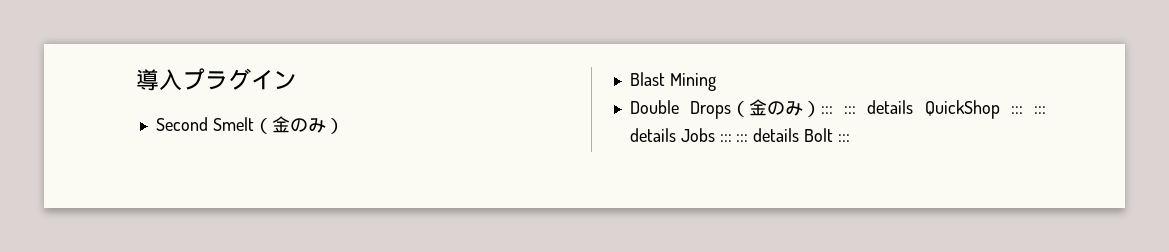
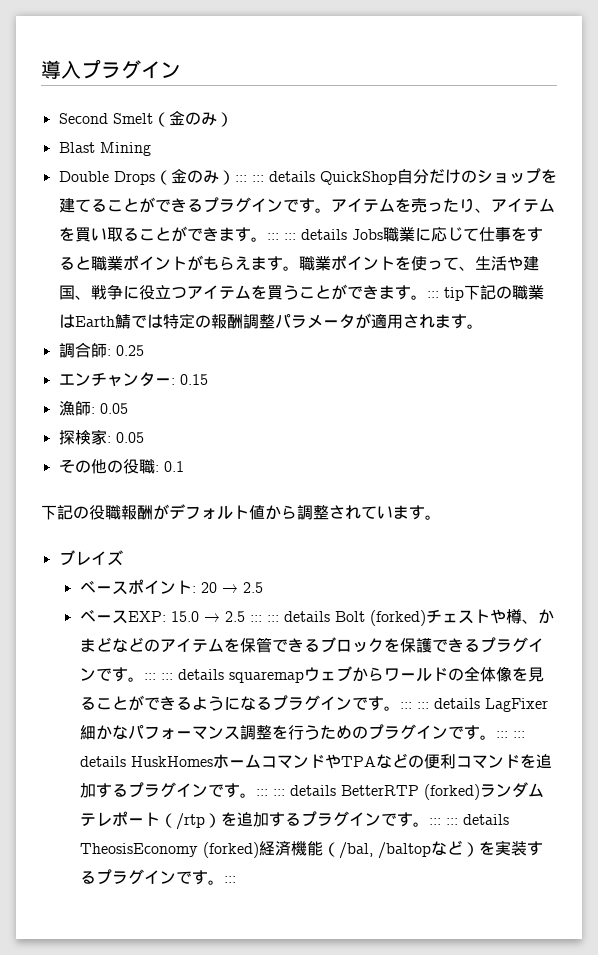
[1010,106,1046,114] [629,128,834,142] ::: ::: details Jobs ::: ::: details Bolt -> [396,168,557,184] [58,197,555,213] [58,226,543,242] [58,255,539,271] [58,284,544,301] [58,313,483,329] [58,342,144,358] [58,372,208,387] [58,400,128,416] [58,429,144,445] [58,459,184,474] [41,504,441,520] [58,550,123,566] [79,579,263,595] [79,608,554,626] [79,637,544,653] [79,666,544,683] [79,695,548,712] [79,724,525,740] [79,753,552,769] [79,782,544,800] [79,811,509,830] [79,840,543,859] [79,869,224,885] 自分だけのショップを建てることができるプラグインです。アイテムを売ったり、アイテムを買い取ることができます。::: ::: details Jobs職業に応じて仕事をすると職業ポイントがもらえます。職業ポイントを使って、生活や建国、戦争に役立つアイテムを買うことができます。::: tip下記の職業はEarth鯖では特定の報酬調整パラメータが適用されます。 // 調合師: 0.25 // エンチャンター: 0.15 // 漁師: 0.05 // 探検家: 0.05 // その他の役職: 0.1 // 下記の役職報酬がデフォルト値から調整されています。 // ブレイズ // ベースポイント: 20 → 2.5 // ベースEXP: 15.0 → 2.5 ::: ::: details Bolt (forked)チェストや樽、かまどなどのアイテムを保管できるブロックを保護できるプラグインです。::: ::: details squaremapウェブからワールドの全体像を見ることができるようになるプラグインです。::: ::: details LagFixer細かなパフォーマンス調整を行うためのプラグインです。::: ::: details HuskHomesホームコマンドやTPAなどの便利コマンドを追加するプラグインです。::: ::: details BetterRTP (forked)ランダムテレポート（/rtp）を追加するプラグインです。::: ::: details TheosisEconomy (forked)経済機能（/bal, /baltopなど）を実装するプラグインです。

